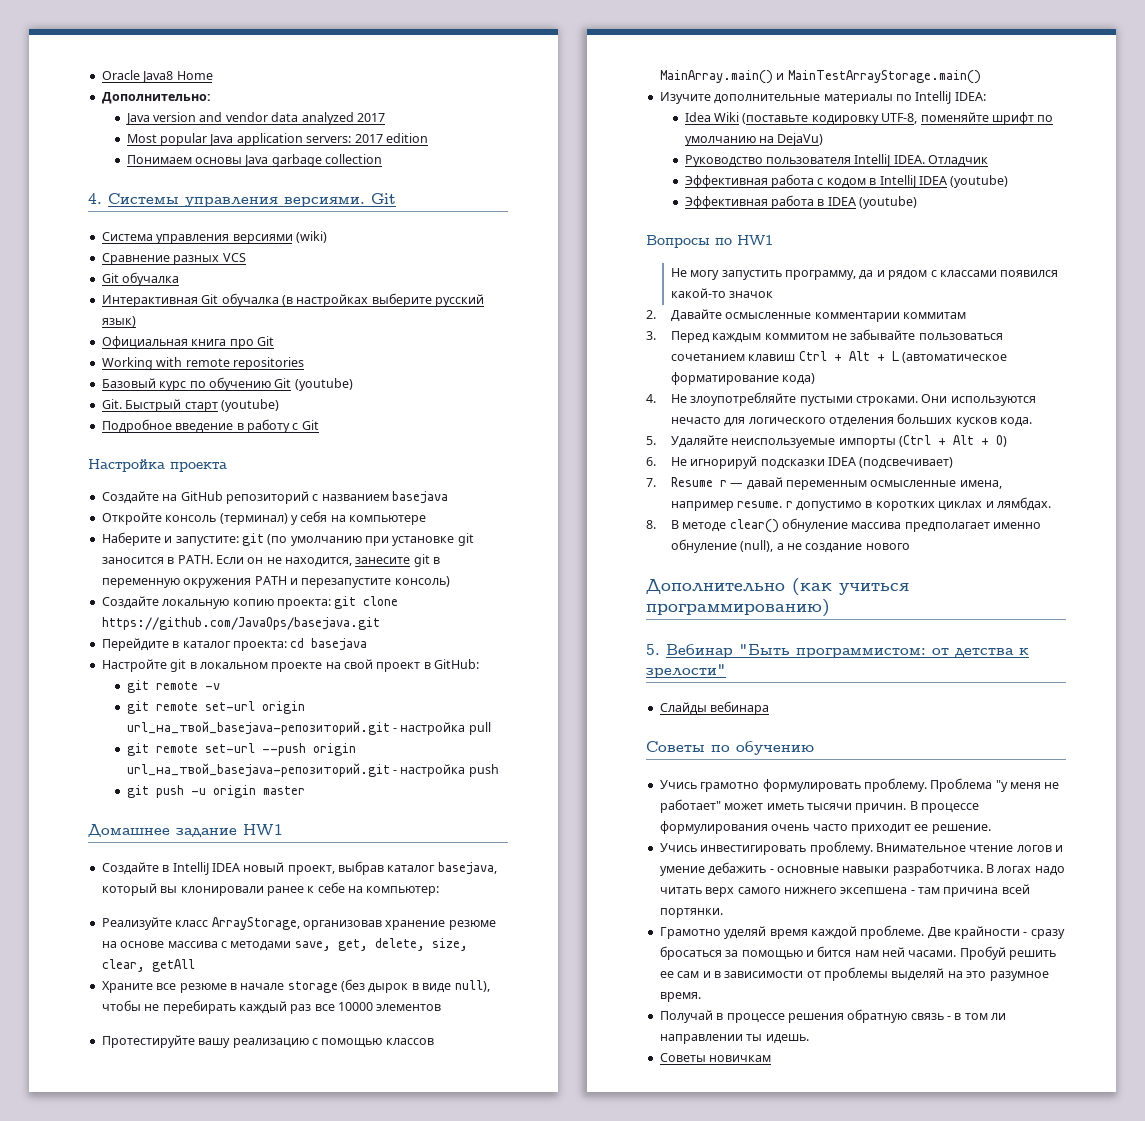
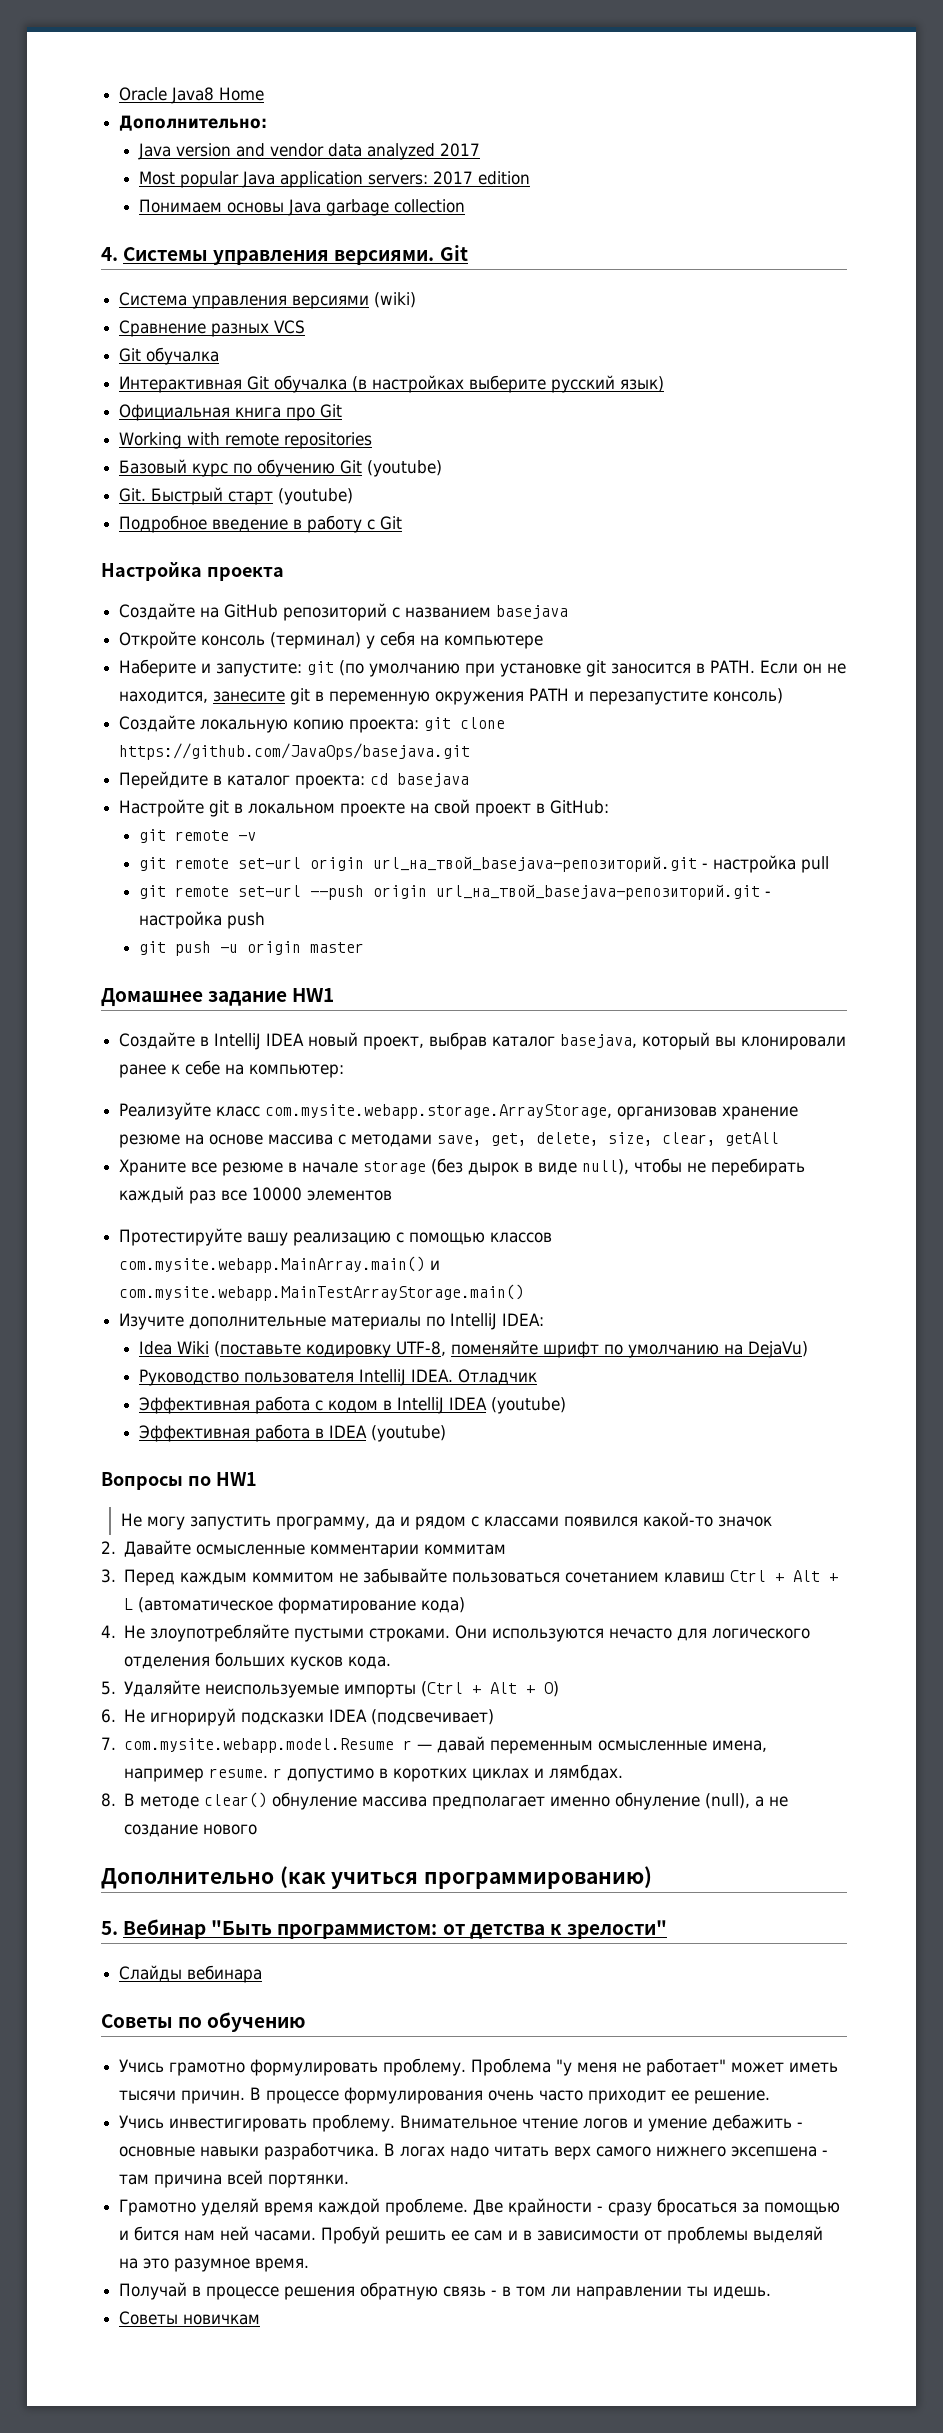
[211,917,300,930] ArrayStorage, -> [265,1104,613,1119] com.mysite.webapp.storage.ArrayStorage,
[659,70,981,84] MainArray.main() и MainTestArrayStorage.main() -> [119,1256,441,1273] [119,1284,525,1301] com.mysite.webapp.MainArray.main() и com.mysite.webapp.MainTestArrayStorage.main()
[670,477,713,487] Resume -> [124,1738,395,1753] com.mysite.webapp.model.Resume

